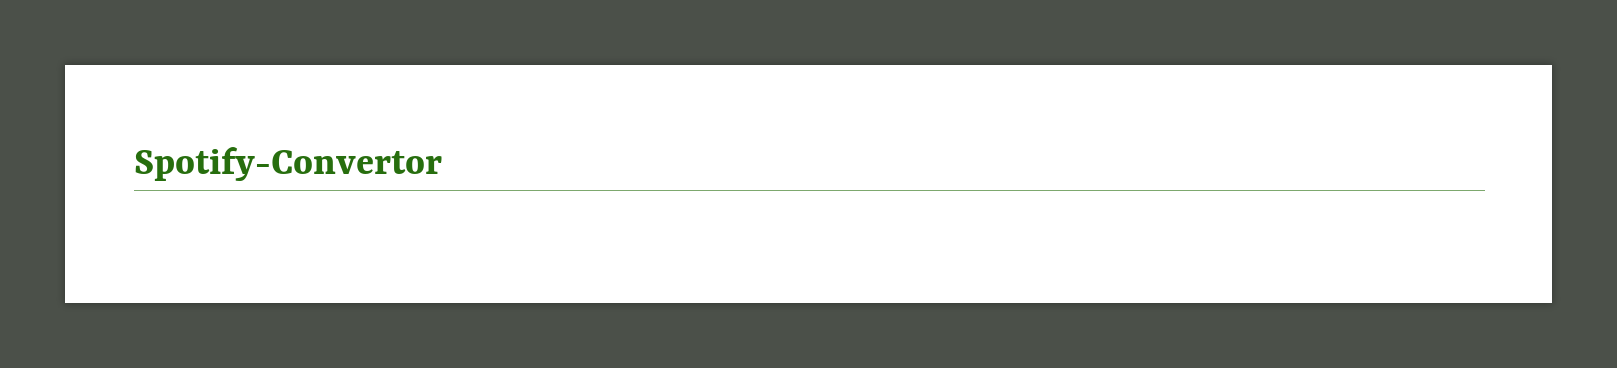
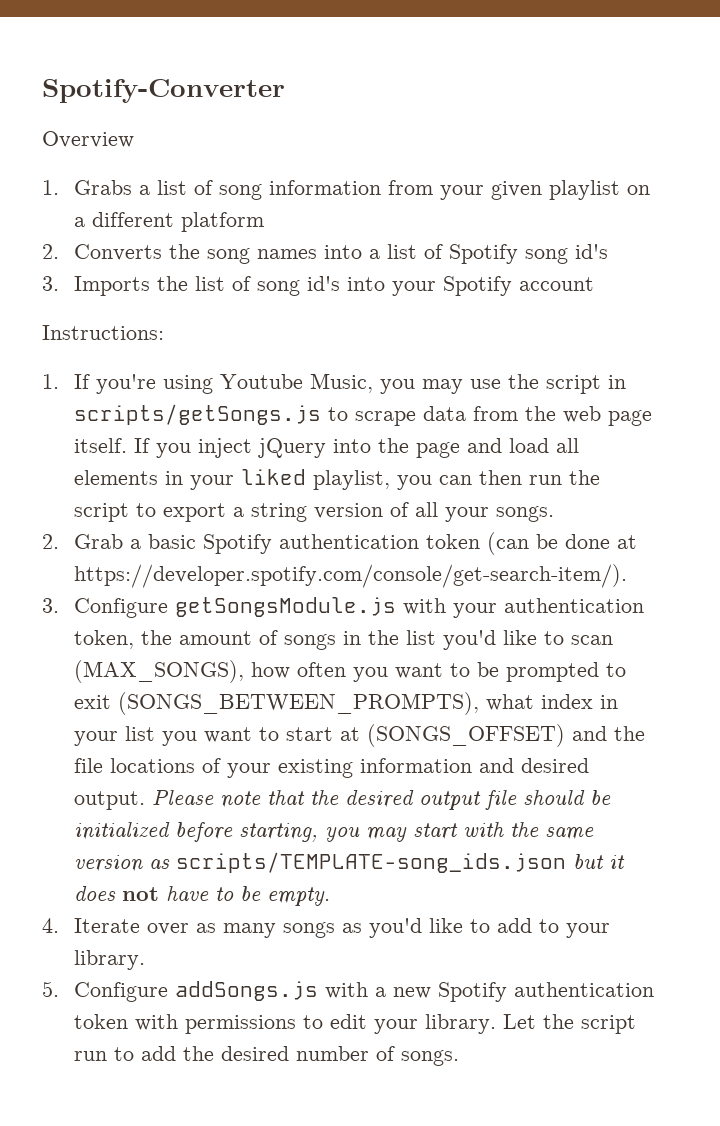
[134,147,442,181] Spotify-Convertor -> [42,79,285,103] [42,131,134,148] [42,180,651,200] [74,212,265,232] [42,244,609,264] [42,276,595,296] [42,325,164,340] [42,373,627,394] [74,404,653,426] [74,438,580,458] [74,469,601,490] [74,502,555,522] [42,532,638,555] [74,564,628,588] [42,597,645,618] [74,630,614,650] [74,660,627,683] [74,692,619,715] [74,724,646,747] [74,758,590,778] [74,790,612,810] [74,822,595,842] [74,852,626,873] [74,886,331,906] [42,918,611,938] [74,950,146,970] [42,981,655,1002] [74,1014,637,1034] [74,1046,460,1066] Spotify-Converter // Overview // 1. Grabs a list of song information from your given playlist on a different platform // 2. Converts the song names into a list of Spotify song id's // 3. Imports the list of song id's into your Spotify account // Instructions: // 1. If you're using Youtube Music, you may use the script in scripts/getSongs.js to scrape data from the web page itself. If you inject jQuery into the page and load all elements in your liked playlist, you can then run the script to export a string version of all your songs. // 2. Grab a basic Spotify authentication token (can be done at https://developer.spotify.com/console/get-search-item/). // 3. Configure getSongsModule.js with your authentication token, the amount of songs in the list you'd like to scan (MAX_SONGS), how often you want to be prompted to exit (SONGS_BETWEEN_PROMPTS), what index in your list you want to start at (SONGS_OFFSET) and the file locations of your existing information and desired output. Please note that the desired output file should be initialized before starting, you may start with the same version as scripts/TEMPLATE-song_ids.json but it does not have to be empty. // 4. Iterate over as many songs as you'd like to add to your library. // 5. Configure addSongs.js with a new Spotify authentication token with permissions to edit your library. Let the script run to add the desired number of songs.

